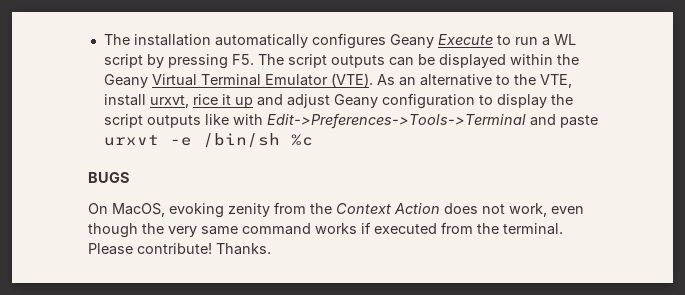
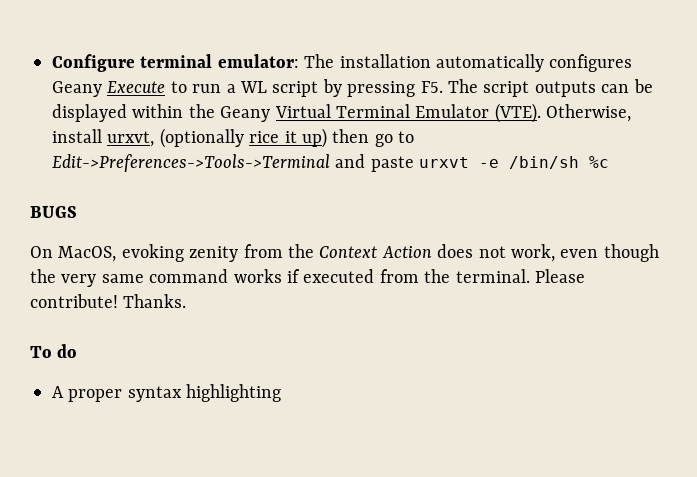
(103, 39) none -> [52,54,299,72] Configure terminal emulator:
[376,74,572,88] As an alternative to the VTE, -> [546,104,632,122] Otherwise,
(189, 101) none -> [159,128,244,148] (optionally
[234,93,573,109] [103,114,263,128] up and adjust Geany configuration to display the script outputs like with -> [302,128,415,148] up) then go to
(271, 249) none -> [30,344,78,358] [52,384,282,402] // To do // A proper syntax highlighting

